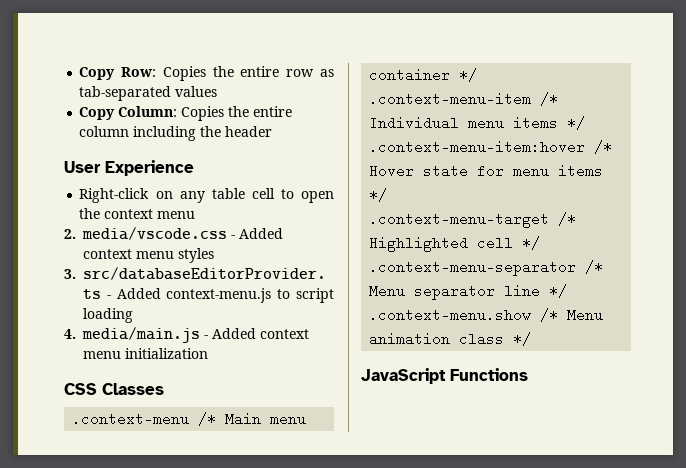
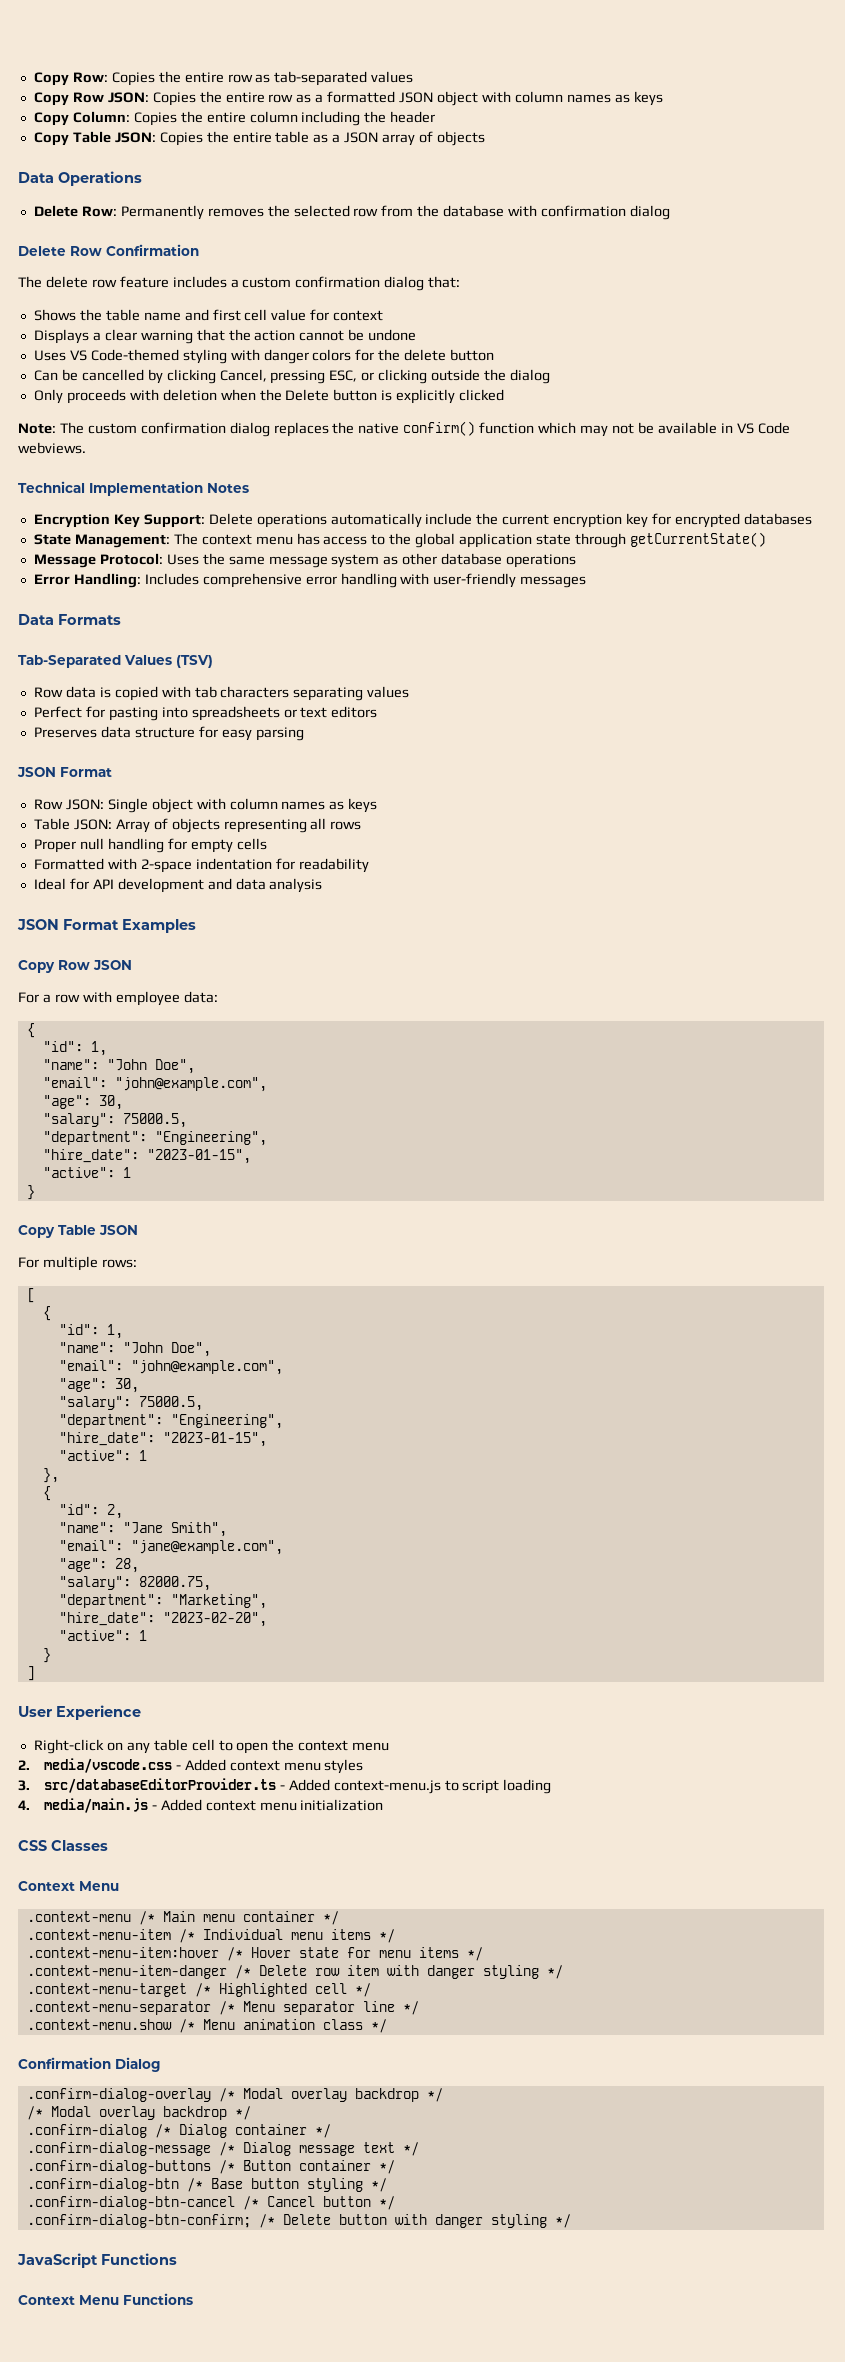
(218, 91) none -> [33,91,663,106] // Copy Row JSON: Copies the entire row as a formatted JSON object with column names as keys
(273, 131) none -> [33,131,485,146] [18,171,142,186] [33,205,670,220] [18,244,199,256] [18,276,461,291] [33,309,384,321] [33,329,417,344] [33,349,495,364] [33,369,550,384] [33,389,505,404] [18,421,790,437] [18,442,86,454] [18,481,249,496] [33,513,812,528] [33,532,766,548] [33,553,577,568] [33,573,587,588] [18,614,121,625] [18,655,213,668] [33,686,410,701] [33,706,378,721] [33,726,304,741] [17,767,112,777] [33,798,378,813] [33,818,362,833] [33,838,267,853] [33,858,369,873] [33,878,323,893] [17,919,196,933] [18,960,132,973] [18,991,218,1006] [26,1023,35,1038] [42,1041,107,1056] [42,1059,195,1074] [42,1077,267,1092] [42,1095,123,1110] [42,1113,187,1128] [42,1131,267,1146] [42,1149,251,1164] [42,1167,131,1178] [26,1185,35,1200] [18,1225,138,1238] [18,1256,137,1271] [26,1288,35,1303] [42,1306,51,1321] [58,1324,123,1339] [58,1342,211,1357] [58,1360,283,1375] [58,1378,139,1393] [58,1396,203,1411] [58,1414,283,1429] [58,1432,267,1447] [58,1450,147,1461] [42,1468,59,1483] [42,1486,51,1501] [58,1504,123,1519] [58,1522,227,1537] [58,1540,283,1555] [58,1558,139,1573] [58,1576,211,1591] [58,1594,267,1609] [58,1612,267,1627] [58,1630,147,1641] [42,1648,51,1663] [26,1666,35,1681] // Copy Table JSON: Copies the entire table as a JSON array of objects // Data Operations // Delete Row: Permanently removes the selected row from the database with confirmation dialog // Delete Row Confirmation // The delete row feature includes a custom confirmation dialog that: // Shows the table name and first cell value for context // Displays a clear warning that the action cannot be undone // Uses VS Code-themed styling with danger colors for the delete button // Can be cancelled by clicking Cancel, pressing ESC, or clicking outside the dialog // Only proceeds with deletion when the Delete button is explicitly clicked // Note: The custom confirmation dialog replaces the native confirm() function which may not be available in VS Code webviews. // Technical Implementation Notes // Encryption Key Support: Delete operations automatically include the current encryption key for encrypted databases // State Management: The context menu has access to the global application state through getCurrentState() // Message Protocol: Uses the same message system as other database operations // Error Handling: Includes comprehensive error handling with user-friendly messages // Data Formats // Tab-Separated Values (TSV) // Row data is copied with tab characters separating values // Perfect for pasting into spreadsheets or text editors // Preserves data structure for easy parsing // JSON Format // Row JSON: Single object with column names as keys // Table JSON: Array of objects representing all rows // Proper null handling for empty cells // Formatted with 2-space indentation for readability // Ideal for API development and data analysis // JSON Format Examples // Copy Row JSON // For a row with employee data: // { // "id": 1, // "name": "John Doe", // "email": "john@example.com", // "age": 30, // "salary": 75000.5, // "department": "Engineering", // "hire_date": "2023-01-15", // "active": 1 // } // Copy Table JSON // For multiple rows: // [ // { // "id": 1, // "name": "John Doe", // "email": "john@example.com", // "age": 30, // "salary": 75000.5, // "department": "Engineering", // "hire_date": "2023-01-15", // "active": 1 // }, // { // "id": 2, // "name": "Jane Smith", // "email": "jane@example.com", // "age": 28, // "salary": 82000.75, // "department": "Marketing", // "hire_date": "2023-02-20", // "active": 1 // } // ]
(164, 389) none -> [18,1881,119,1891] // Context Menu
(388, 195) none -> [26,1965,563,1979] // .context-menu-item-danger /* Delete row item with danger styling */
(532, 339) none -> [18,2057,160,2072] [26,2088,443,2102] [26,2106,251,2120] [26,2124,331,2138] [26,2142,419,2156] [26,2160,395,2174] [26,2178,387,2192] [26,2196,395,2210] [26,2214,571,2228] // Confirmation Dialog // .confirm-dialog-overlay /* Modal overlay backdrop */ // /* Modal overlay backdrop */ // .confirm-dialog /* Dialog container */ // .confirm-dialog-message /* Dialog message text */ // .confirm-dialog-buttons /* Button container */ // .confirm-dialog-btn /* Base button styling */ // .confirm-dialog-btn-cancel /* Cancel button */ // .confirm-dialog-btn-confirm; /* Delete button with danger styling */
(528, 374) none -> [18,2293,193,2305] // Context Menu Functions

